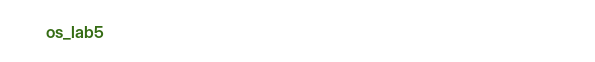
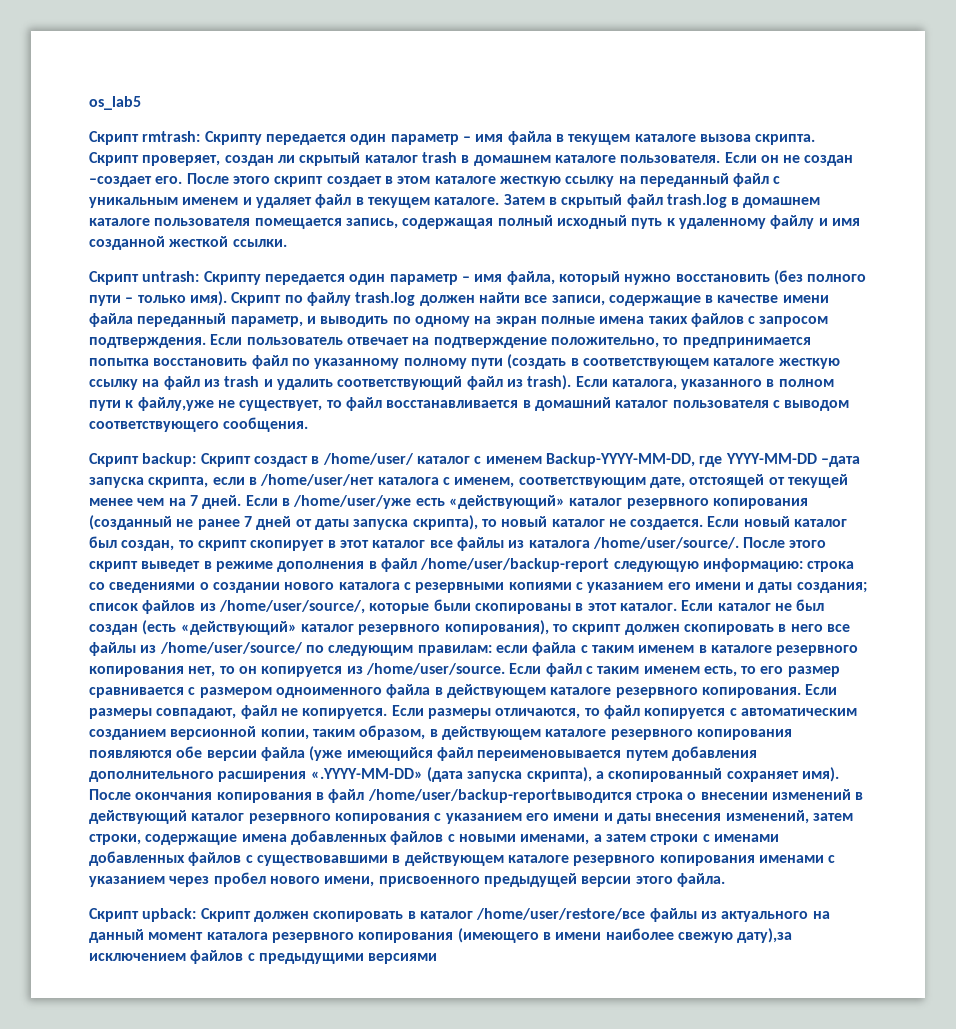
(104, 33) none -> [89,131,816,145] [89,152,854,166] [89,173,781,187] [89,194,821,208] [89,215,860,229] [89,236,287,250] [89,270,867,285] [89,291,829,306] [89,313,829,327] [89,334,811,348] [89,354,840,369] [89,375,834,390] [89,397,850,411] [89,417,309,432] [89,453,860,467] [89,474,848,488] [89,495,808,509] [89,515,848,530] [89,536,827,551] [89,558,855,572] [89,582,867,593] [89,599,825,614] [89,620,850,635] [89,642,859,656] [89,663,840,677] [89,684,838,698] [89,705,857,719] [89,725,792,740] [89,746,757,761] [89,767,839,782] [89,789,864,803] [89,810,853,824] [89,830,779,845] [89,851,836,866] [89,872,725,887] [89,908,830,922] [89,928,793,943] [89,950,438,964] // Скрипт rmtrash: Скрипту передается один параметр – имя файла в текущем каталоге вызова скрипта. Скрипт проверяет, создан ли скрытый каталог trash в домашнем каталоге пользователя. Если он не создан –создает его. После этого скрипт создает в этом каталоге жесткую ссылку на переданный файл с уникальным именем и удаляет файл в текущем каталоге. Затем в скрытый файл trash.log в домашнем каталоге пользователя помещается запись, содержащая полный исходный путь к удаленному файлу и имя созданной жесткой ссылки. // Скрипт untrash: Скрипту передается один параметр – имя файла, который нужно восстановить (без полного пути – только имя). Скрипт по файлу trash.log должен найти все записи, содержащие в качестве имени файла переданный параметр, и выводить по одному на экран полные имена таких файлов с запросом подтверждения. Если пользователь отвечает на подтверждение положительно, то предпринимается попытка восстановить файл по указанному полному пути (создать в соответствующем каталоге жесткую ссылку на файл из trash и удалить соответствующий файл из trash). Если каталога, указанного в полном пути к файлу,уже не существует, то файл восстанавливается в домашний каталог пользователя с выводом соответствующего сообщения. // Скрипт backup: Скрипт создаст в /home/user/ каталог с именем Backup-YYYY-MM-DD, где YYYY-MM-DD –дата запуска скрипта, если в /home/user/нет каталога с именем, соответствующим дате, отстоящей от текущей менее чем на 7 дней. Если в /home/user/уже есть «действующий» каталог резервного копирования (созданный не ранее 7 дней от даты запуска скрипта), то новый каталог не создается. Если новый каталог был создан, то скрипт скопирует в этот каталог все файлы из каталога /home/user/source/. После этого скрипт выведет в режиме дополнения в файл /home/user/backup-report следующую информацию: строка со сведениями о создании нового каталога с резервными копиями с указанием его имени и даты создания; список файлов из /home/user/source/, которые были скопированы в этот каталог. Если каталог не был создан (есть «действующий» каталог резервного копирования), то скрипт должен скопировать в него все файлы из /home/user/source/ по следующим правилам: если файла с таким именем в каталоге резервного копирования нет, то он копируется из /home/user/source. Если файл с таким именем есть, то его размер сравнивается с размером одноименного файла в действующем каталоге резервного копирования. Если размеры совпадают, файл не копируется. Если размеры отличаются, то файл копируется c автоматическим созданием версионной копии, таким образом, в действующем каталоге резервного копирования появляются обе версии файла (уже имеющийся файл переименовывается путем добавления дополнительного расширения «.YYYY-MM-DD» (дата запуска скрипта), а скопированный сохраняет имя). После окончания копирования в файл /home/user/backup-reportвыводится строка о внесении изменений в действующий каталог резервного копирования с указанием его имени и даты внесения изменений, затем строки, содержащие имена добавленных файлов с новыми именами, а затем строки с именами добавленных файлов с существовавшими в действующем каталоге резервного копирования именами с указанием через пробел нового имени, присвоенного предыдущей версии этого файла. // Скрипт upback: Скрипт должен скопировать в каталог /home/user/restore/все файлы из актуального на данный момент каталога резервного копирования (имеющего в имени наиболее свежую дату),за исключением файлов с предыдущими версиями

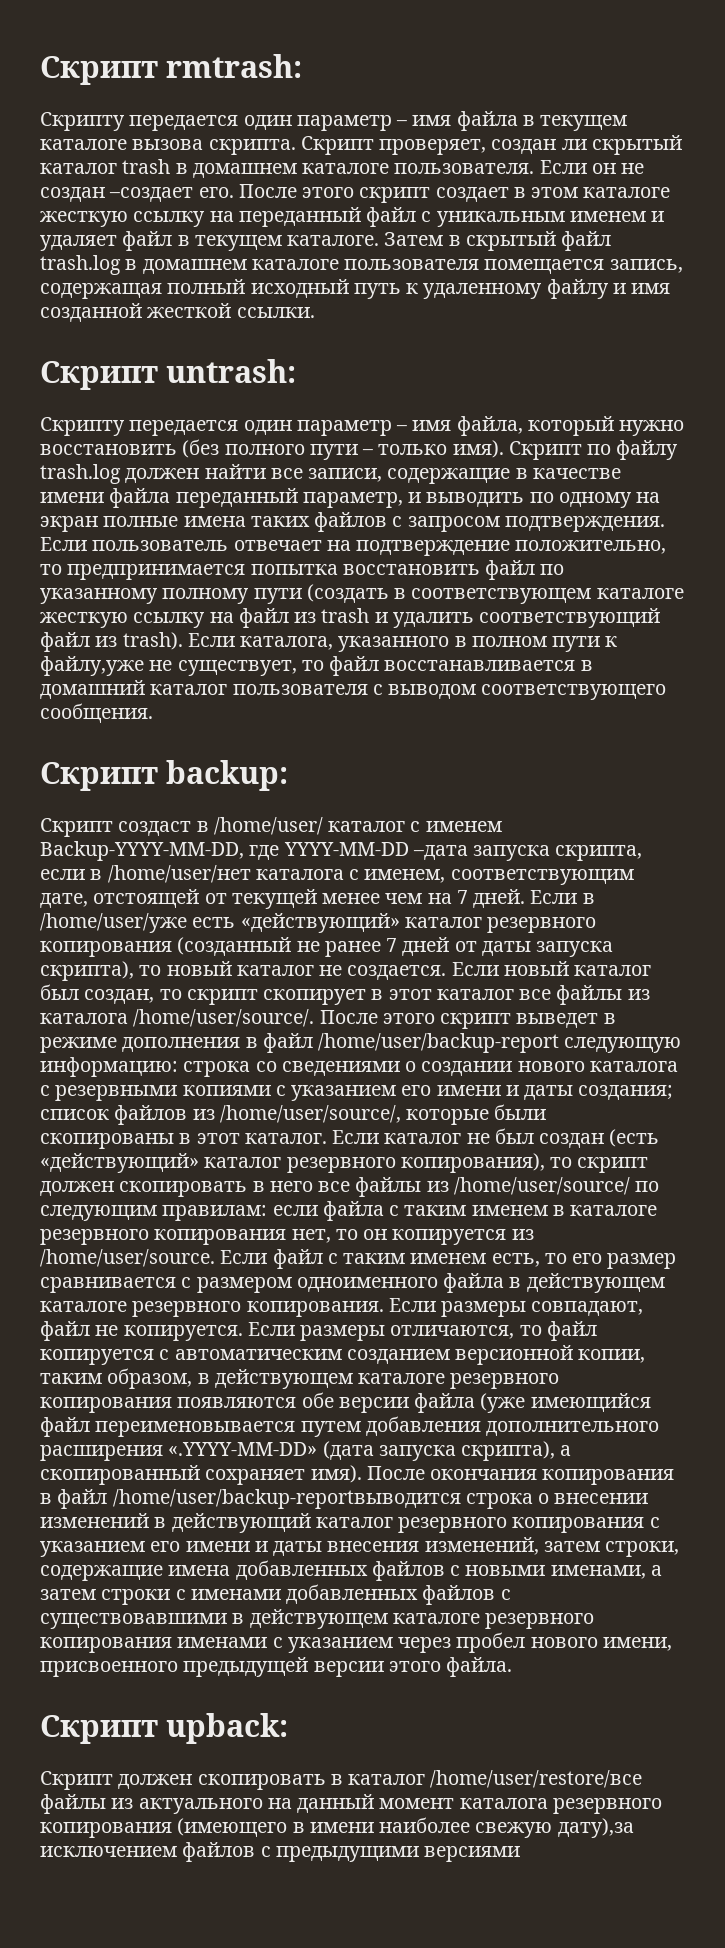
[89,96,141,110] os_lab5 // -> (40, 70) none
(201, 136) none -> (303, 66) //
(200, 276) none -> (297, 371) //
(197, 460) none -> (289, 775) //
(197, 915) none -> (289, 1728) //

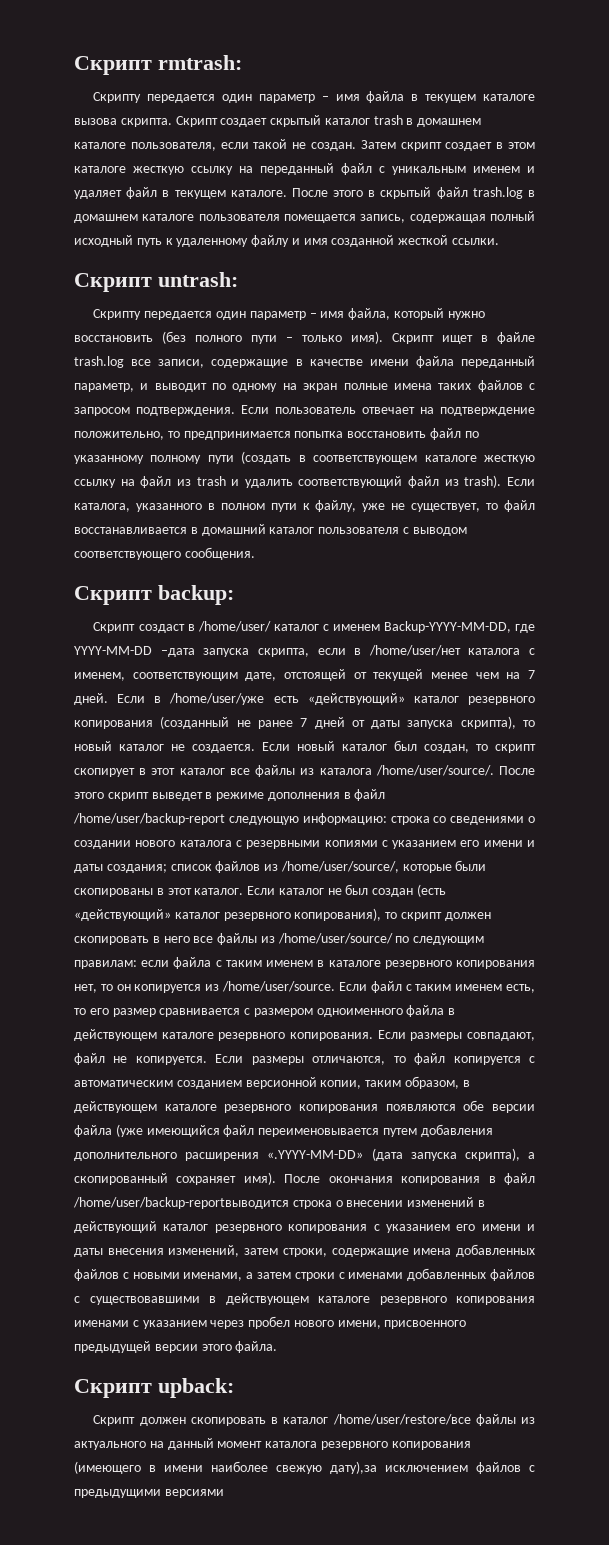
[379,139,587,155] проверяет, создан ли -> [220,118,268,127] создает
[394,160,645,174] [40,184,355,202] пользователя. Если он не создан –создает его. После этого -> [130,139,396,151] пользователя, если такой не создан. Затем
[384,232,444,246] Затем -> [291,188,364,197] После этого
[587,440,679,460] [40,464,266,484] по файлу trash.log должен найти -> [442,332,535,344] [74,356,124,368] ищет в файле trash.log
[426,492,525,507] выводить -> [154,383,207,392] выводит
[40,656,144,676] файлу,уже -> [315,500,386,512] файлу, уже

